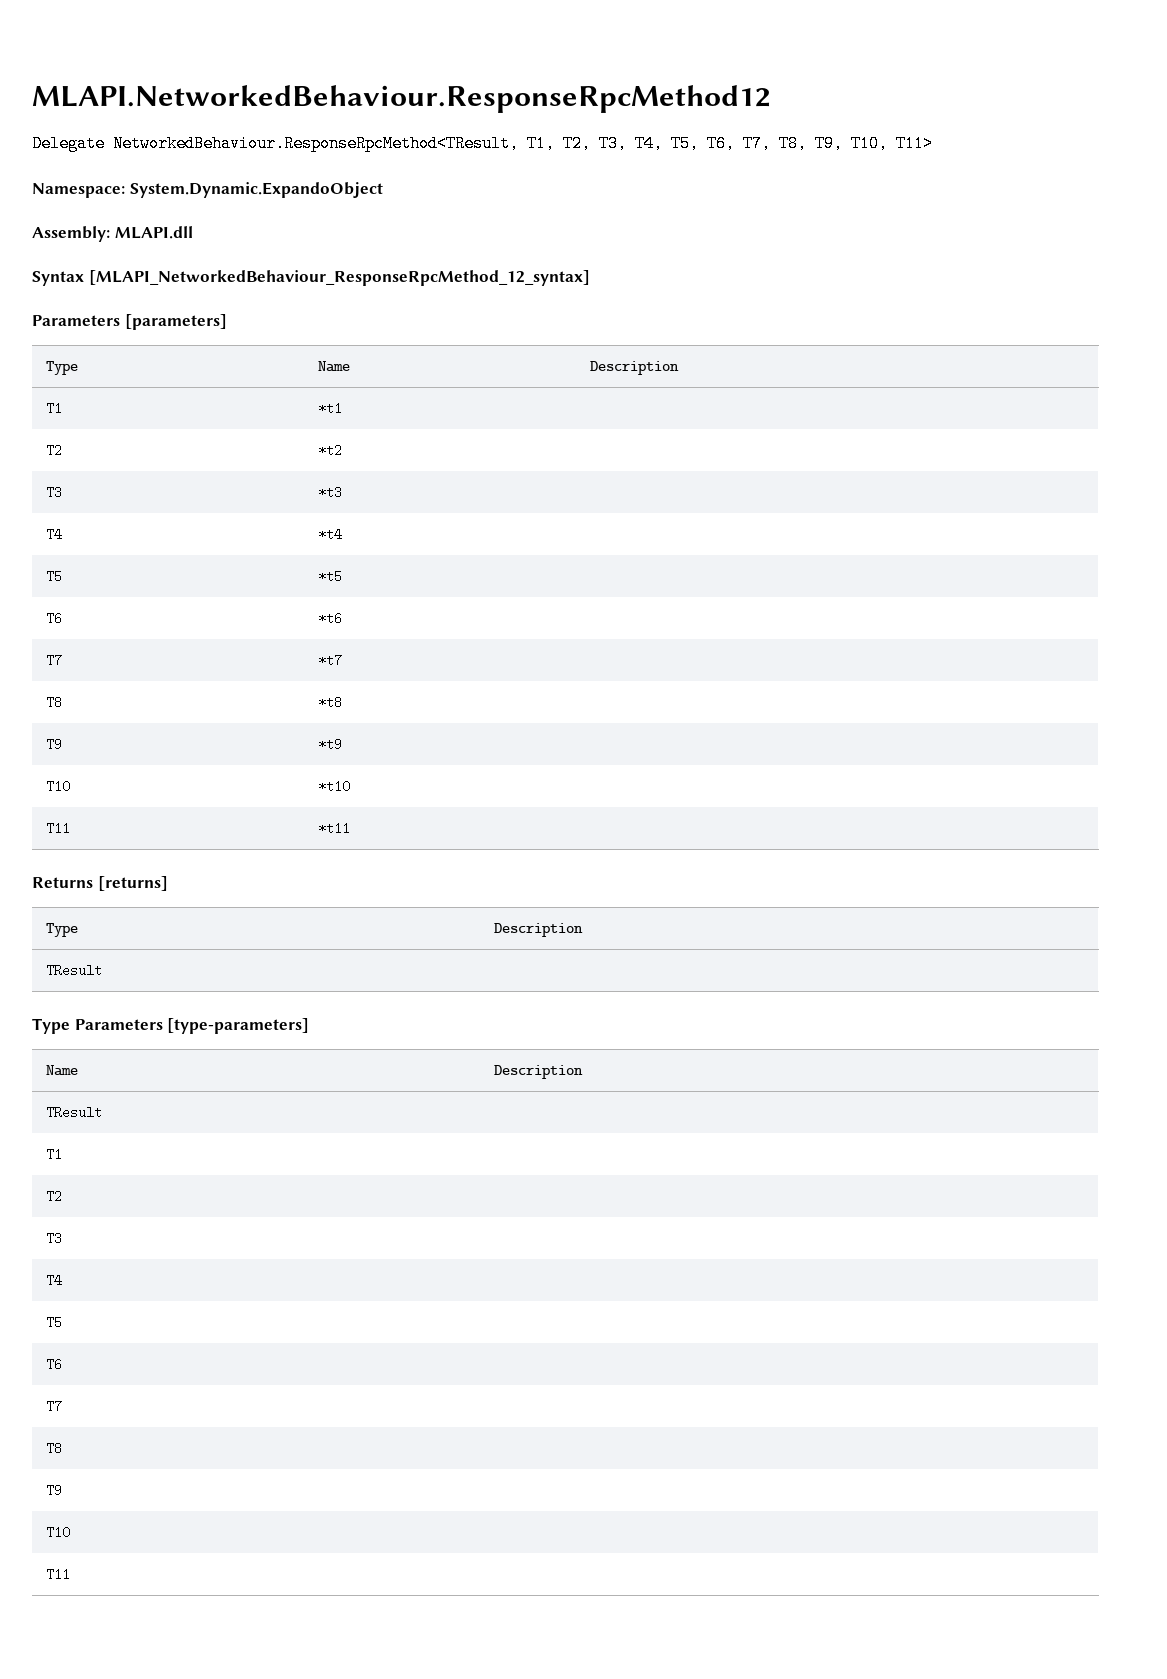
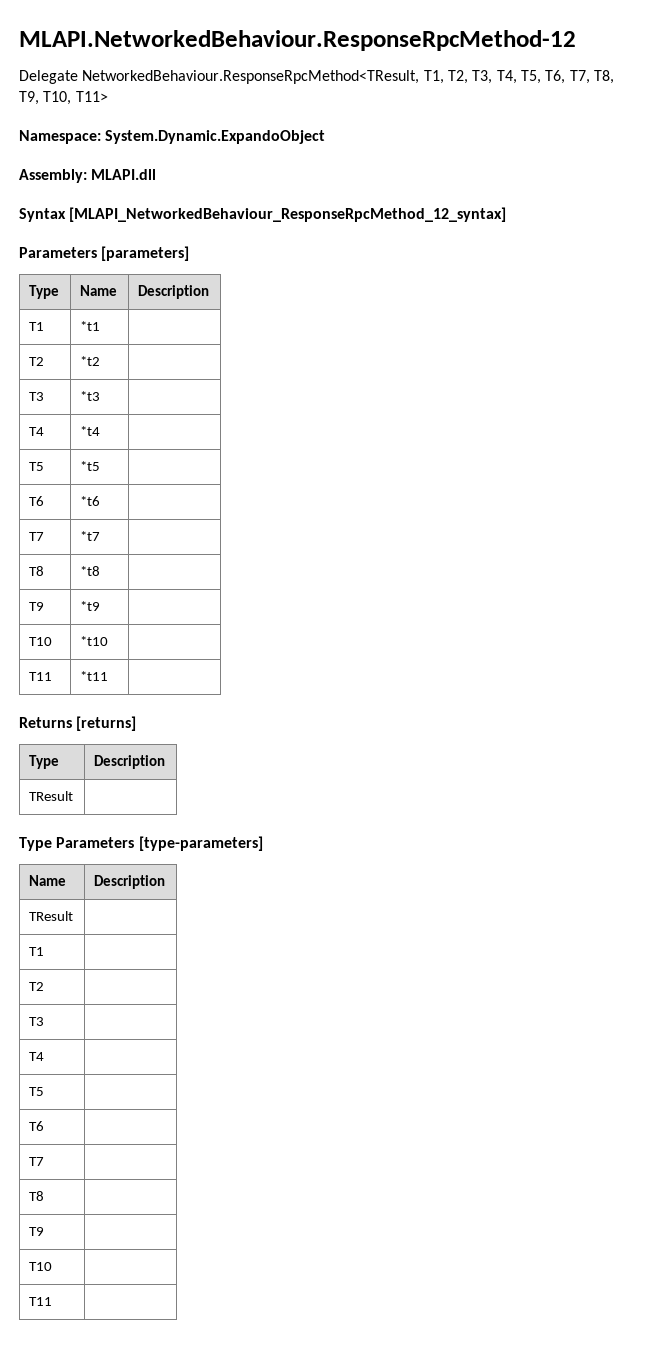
[32,85,771,113] MLAPI.NetworkedBehaviour.ResponseRpcMethod12 -> [19,30,576,51] MLAPI.NetworkedBehaviour.ResponseRpcMethod-12

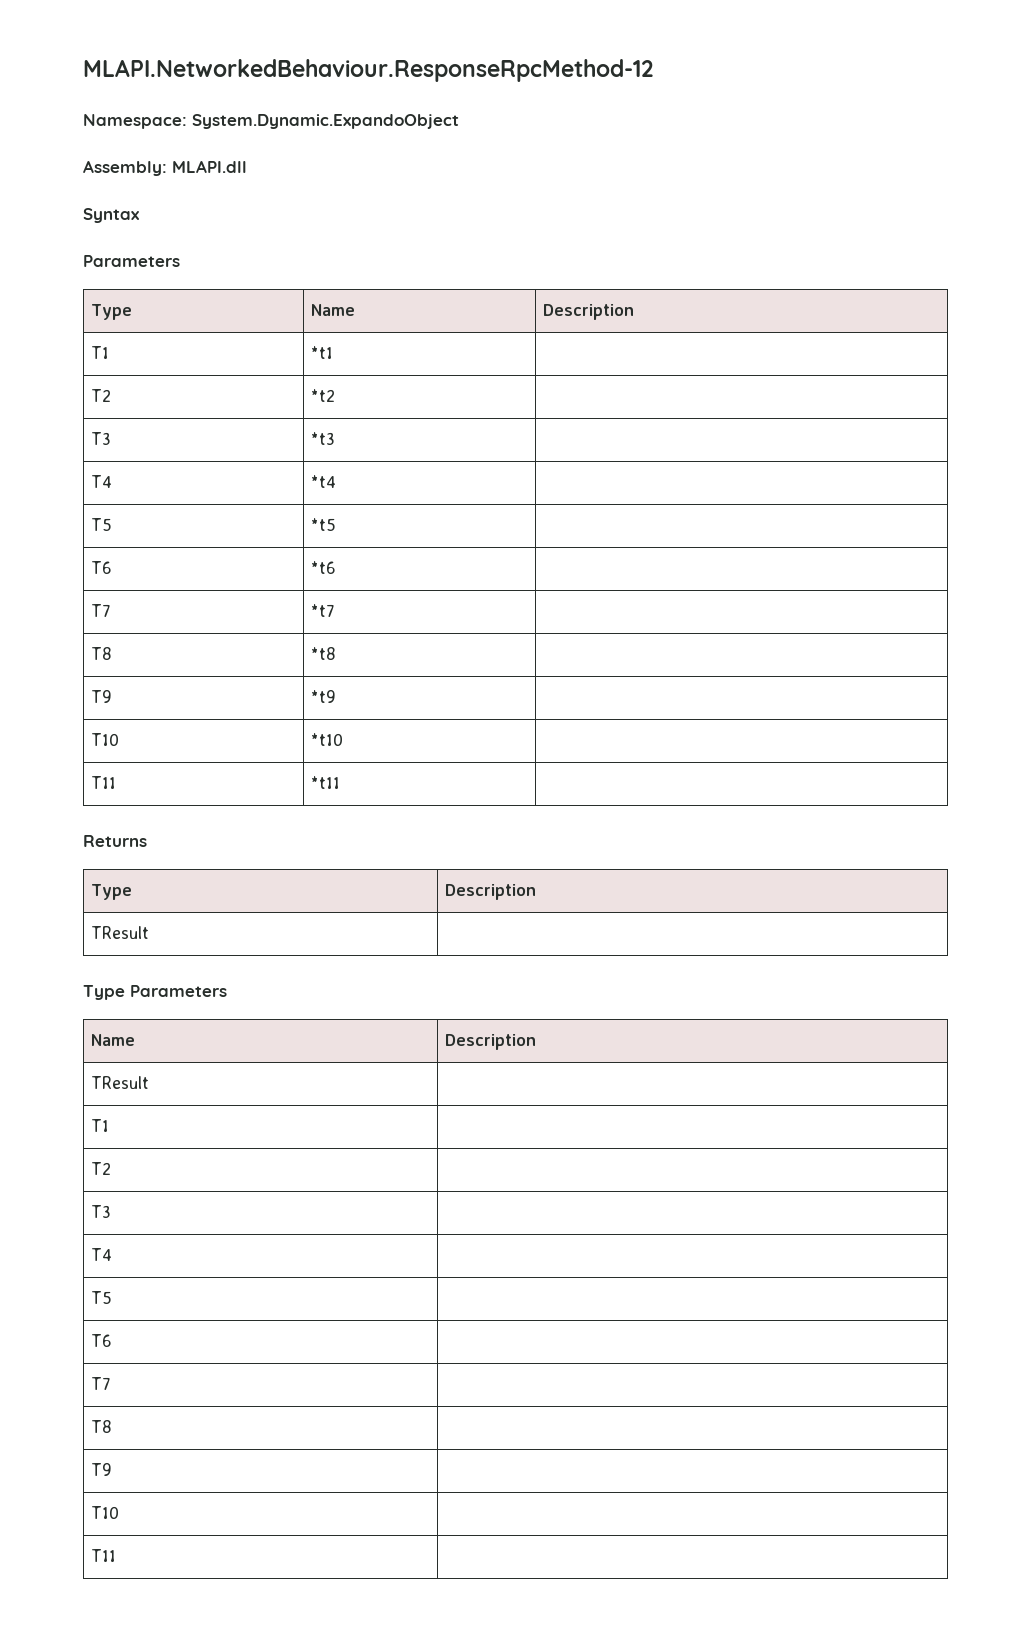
[19,70,614,84] [19,91,108,105] // Delegate NetworkedBehaviour.ResponseRpcMethod<TResult, T1, T2, T3, T4, T5, T6, T7, T8, T9, T10, T11> -> (653, 70) none
[69,207,507,222] [19,246,190,261] [MLAPI_NetworkedBehaviour_ResponseRpcMethod_12_syntax] // Parameters [parameters] -> [83,255,180,267] // Parameters
[76,716,137,731] [returns] -> (147, 841) none
[138,836,263,851] [type-parameters] -> (227, 991) none

